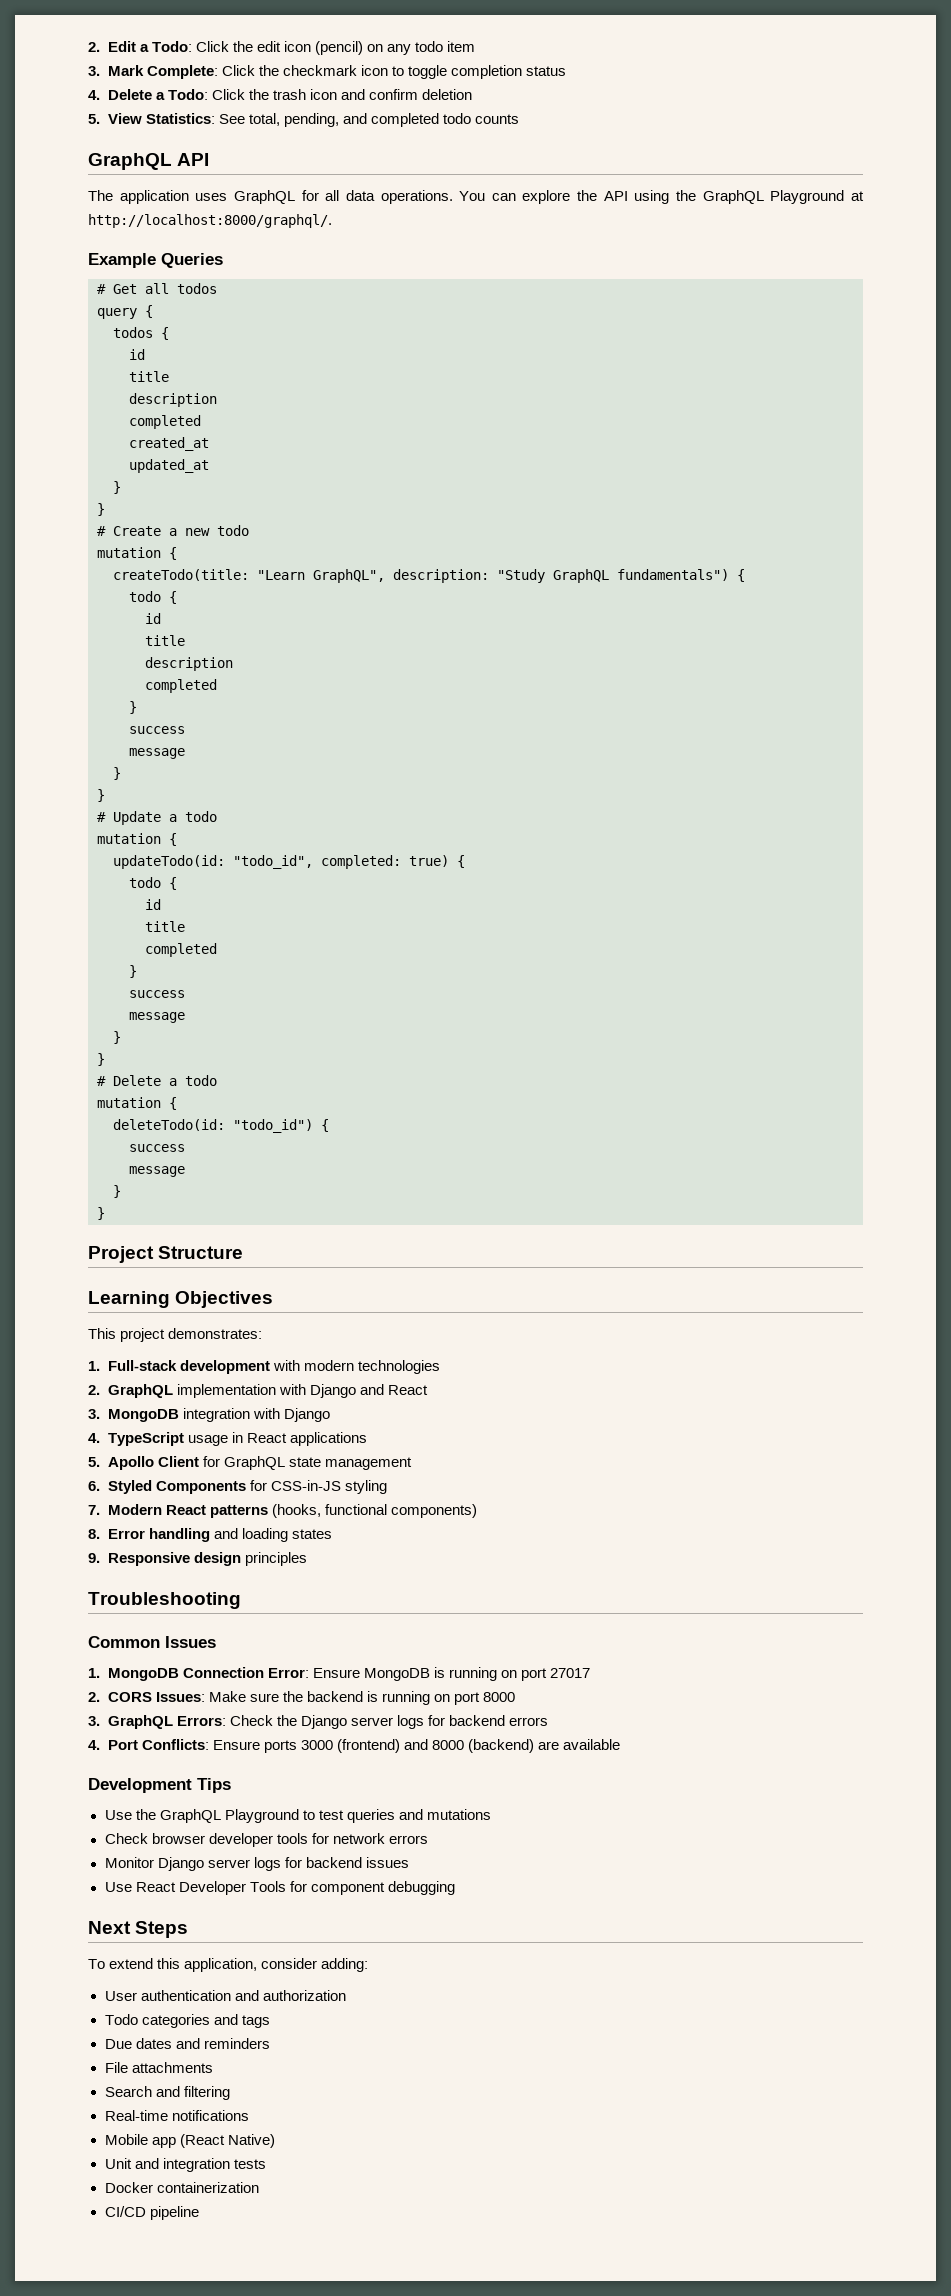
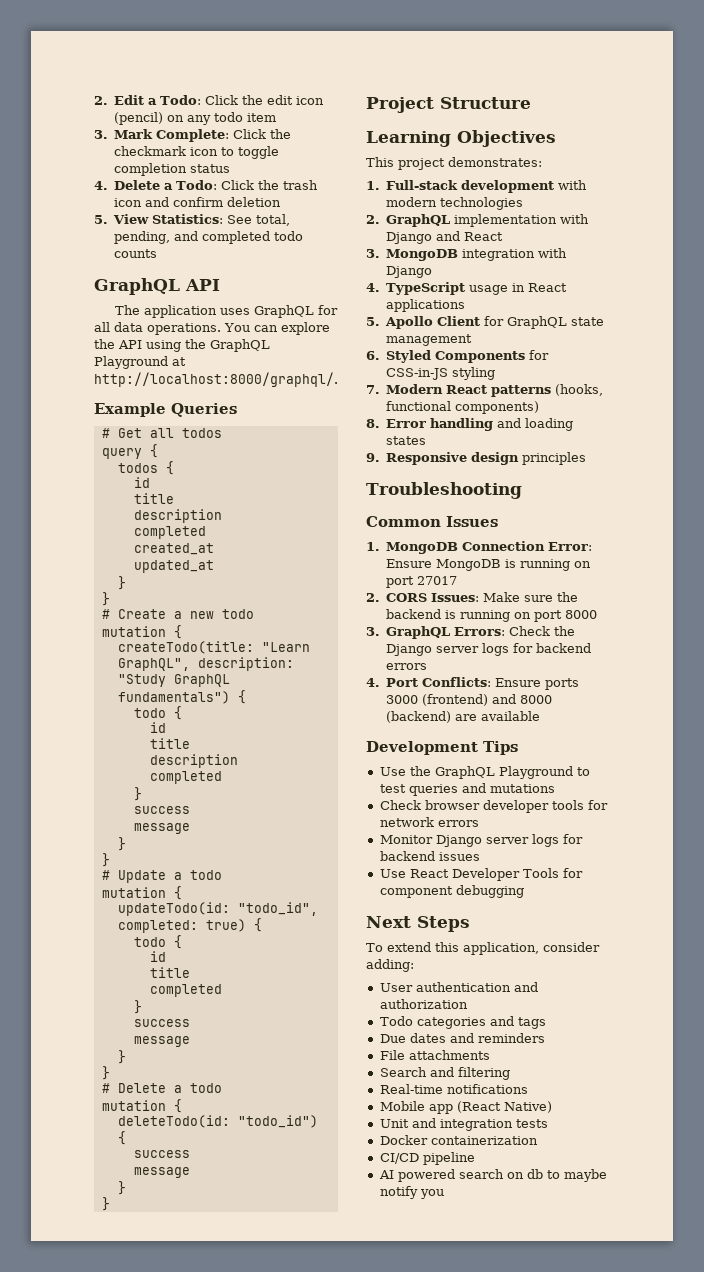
(199, 2213) none -> [378,1169,607,1182] [379,1186,444,1199] // AI powered search on db to maybe notify you

